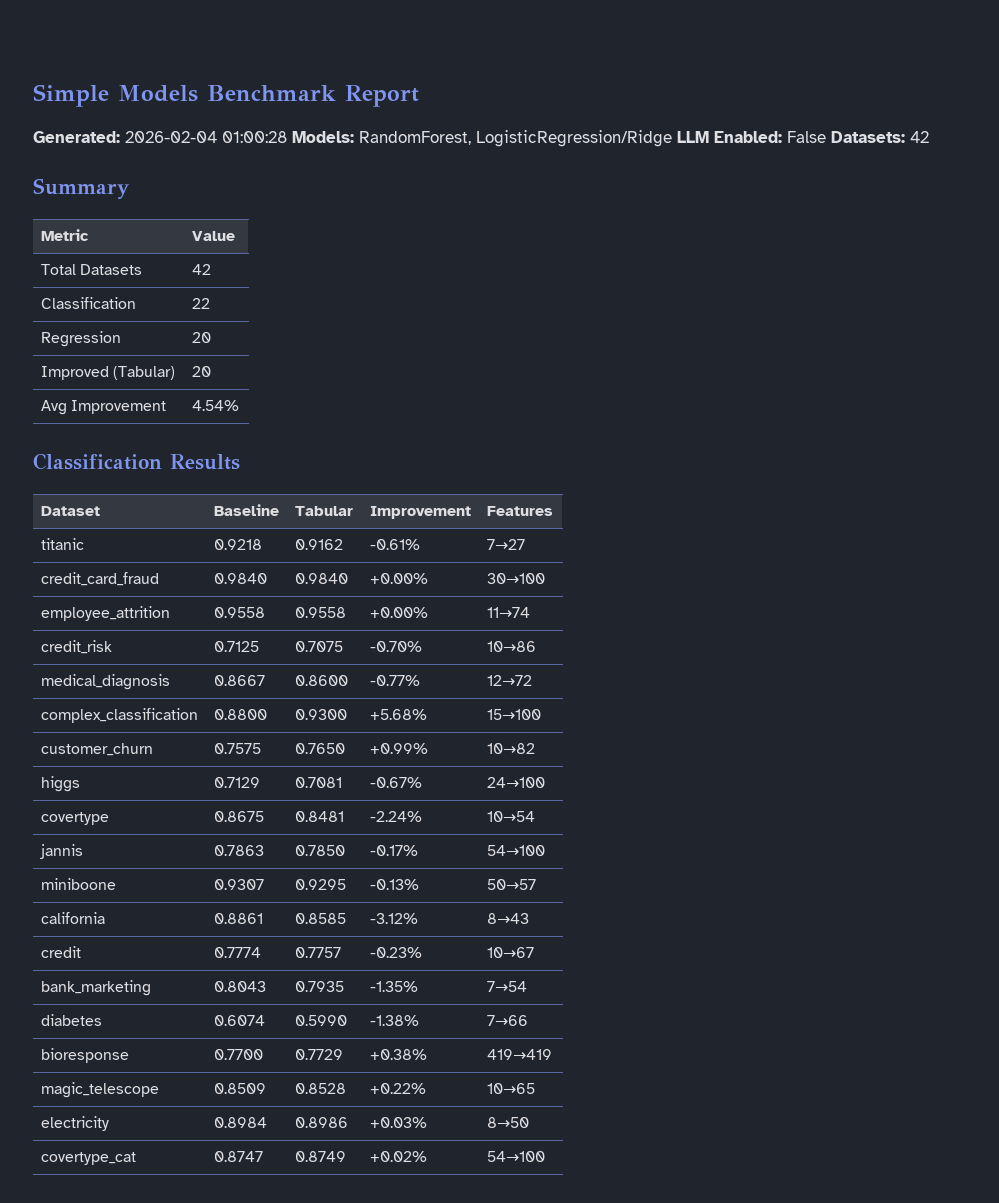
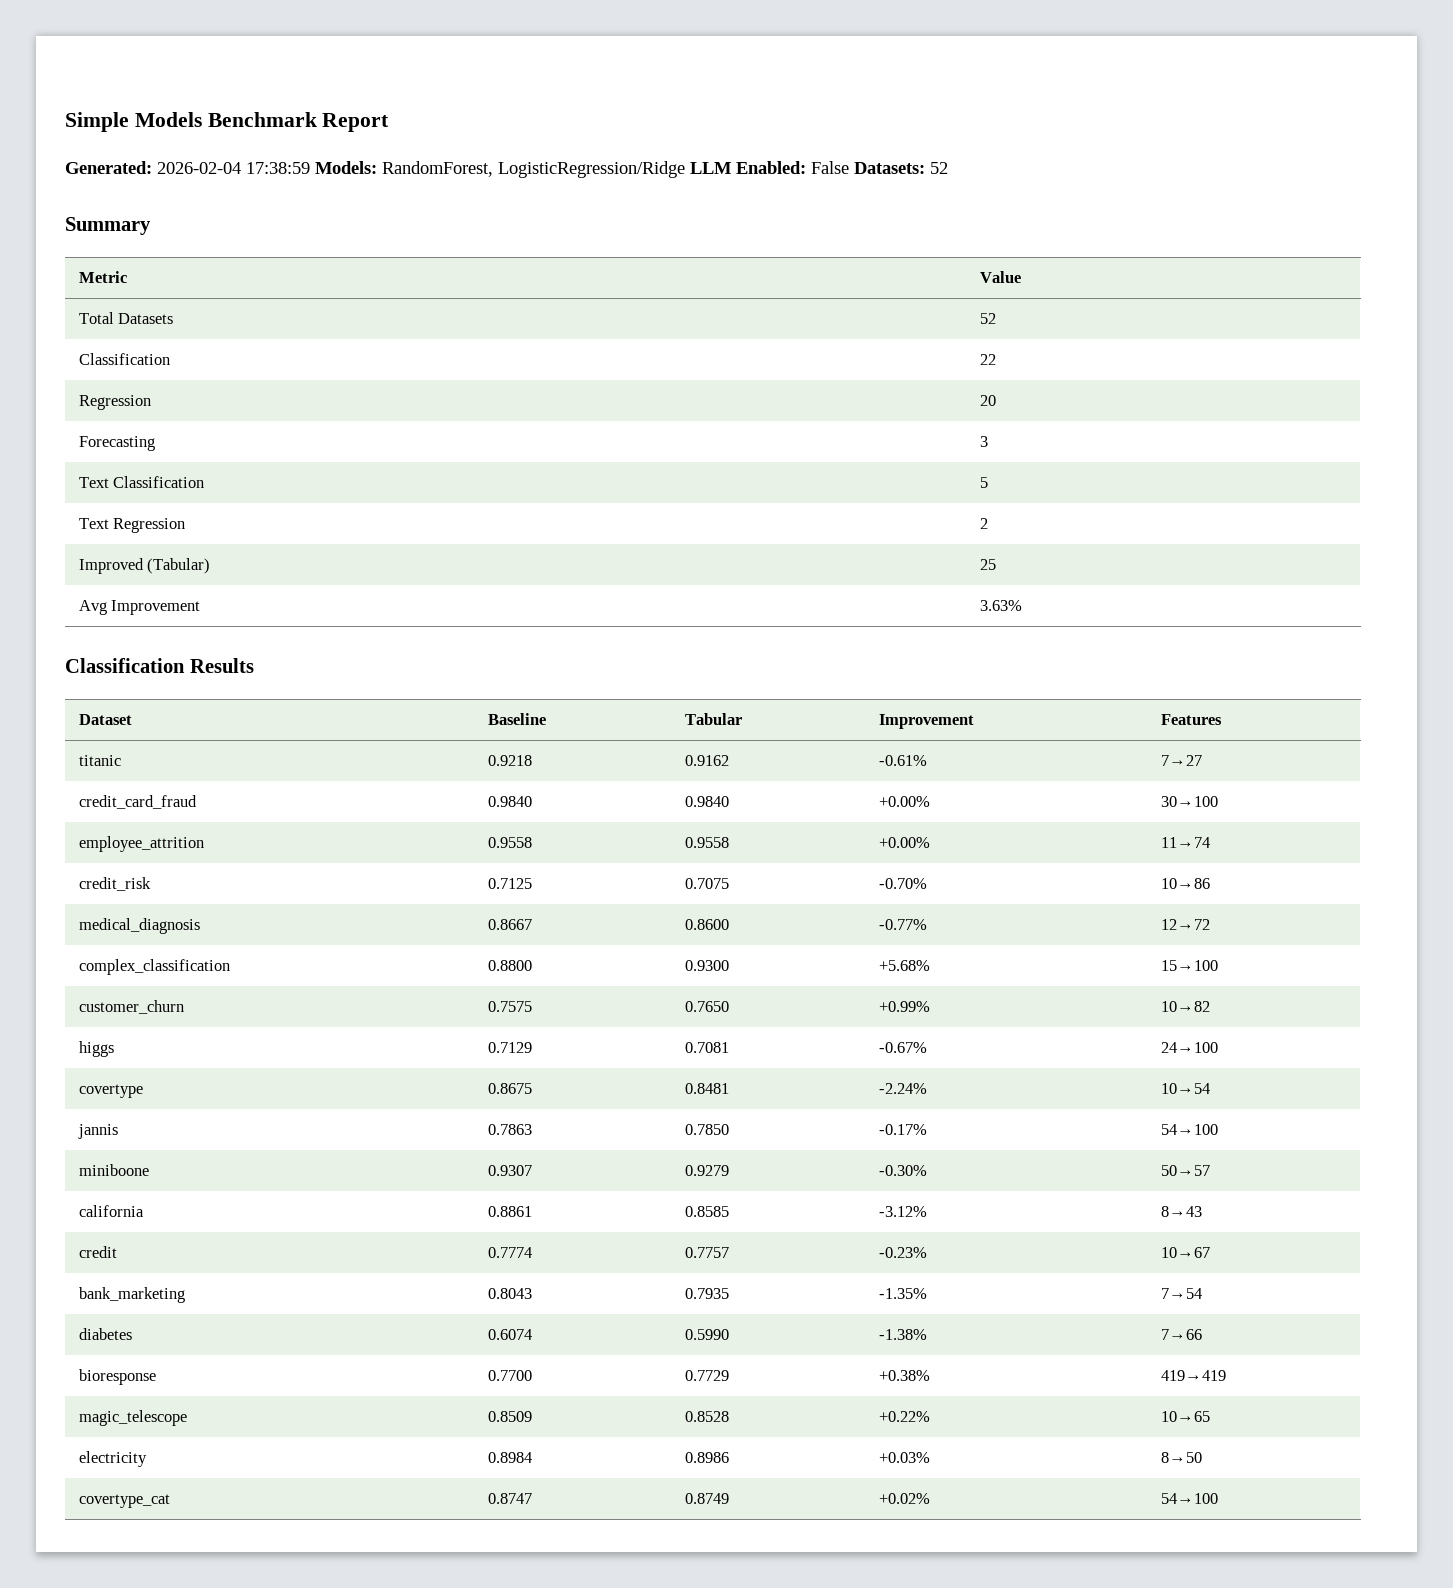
[222,131,287,143] 01:00:28 -> [246,162,310,174] 17:38:59
[910,131,929,143] 42 -> [930,162,948,174] 52
[191,264,211,275] 42 -> [979,313,996,324] 52
(211, 337) none -> [78,436,155,451] [979,436,988,447] [78,476,205,488] [979,477,988,488] [78,518,186,533] [979,518,988,529] // Forecasting | 3 // Text Classification | 5 // Text Regression | 2
[191,366,211,377] 20 -> [979,559,996,570] 25
[191,400,239,411] 4.54% -> [979,600,1022,611] 3.63%
[294,879,346,890] [369,879,419,890] 0.9295 | -0.13% -> [684,1165,729,1176] [878,1165,927,1176] 0.9279 | -0.30%

